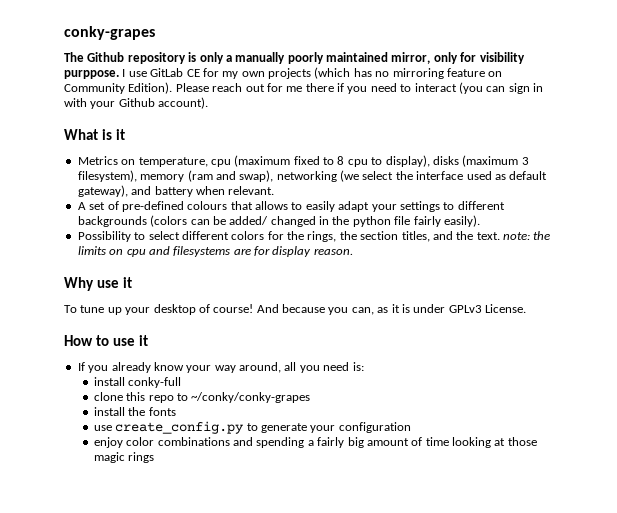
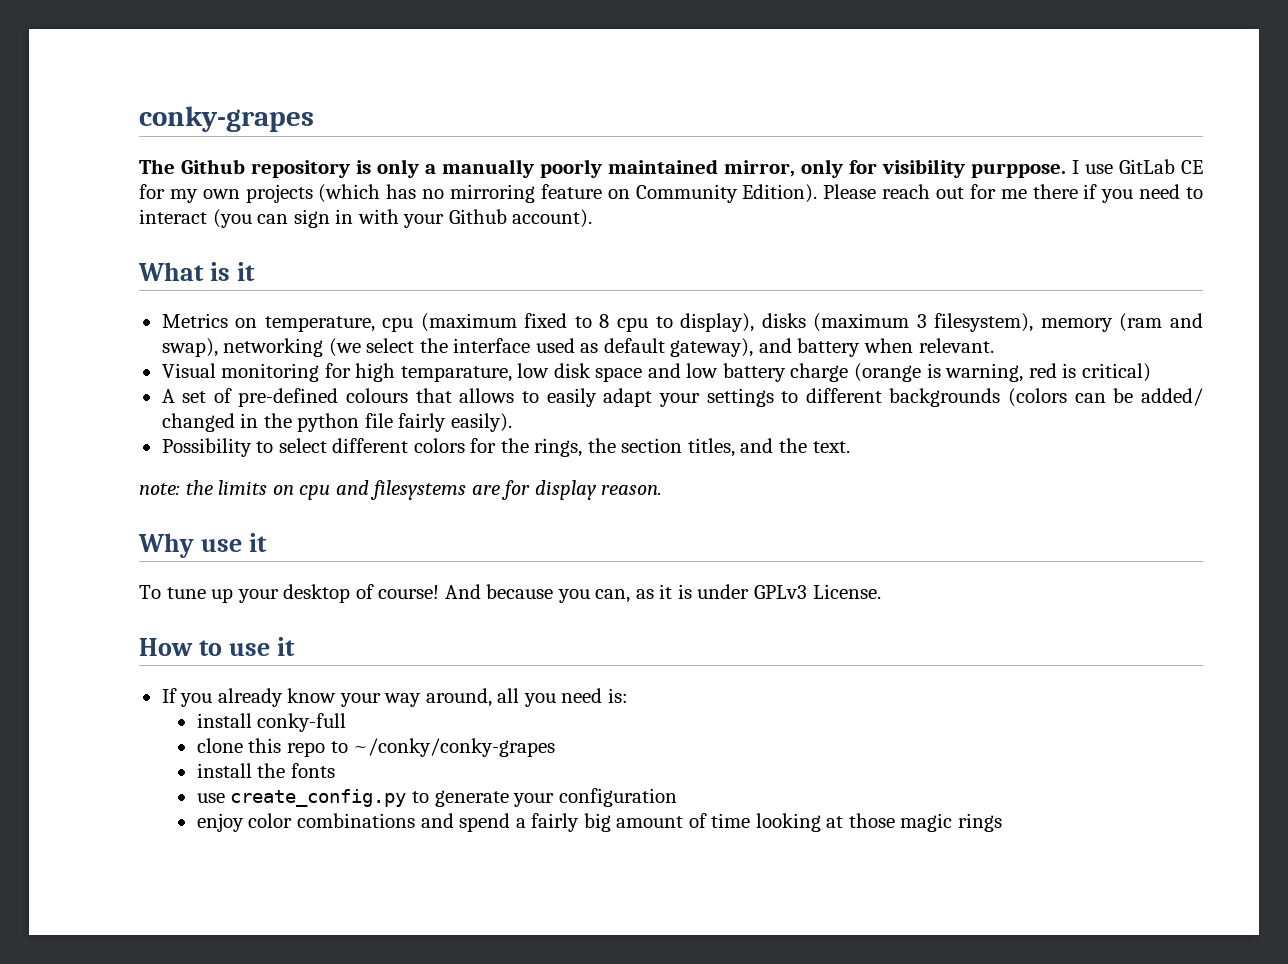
(275, 190) none -> [161,363,1151,382] // Visual monitoring for high temparature, low disk space and low battery charge (orange is warning, red is critical)
(500, 236) none -> (850, 447) //
[256,437,305,448] spending -> [459,813,511,832] spend

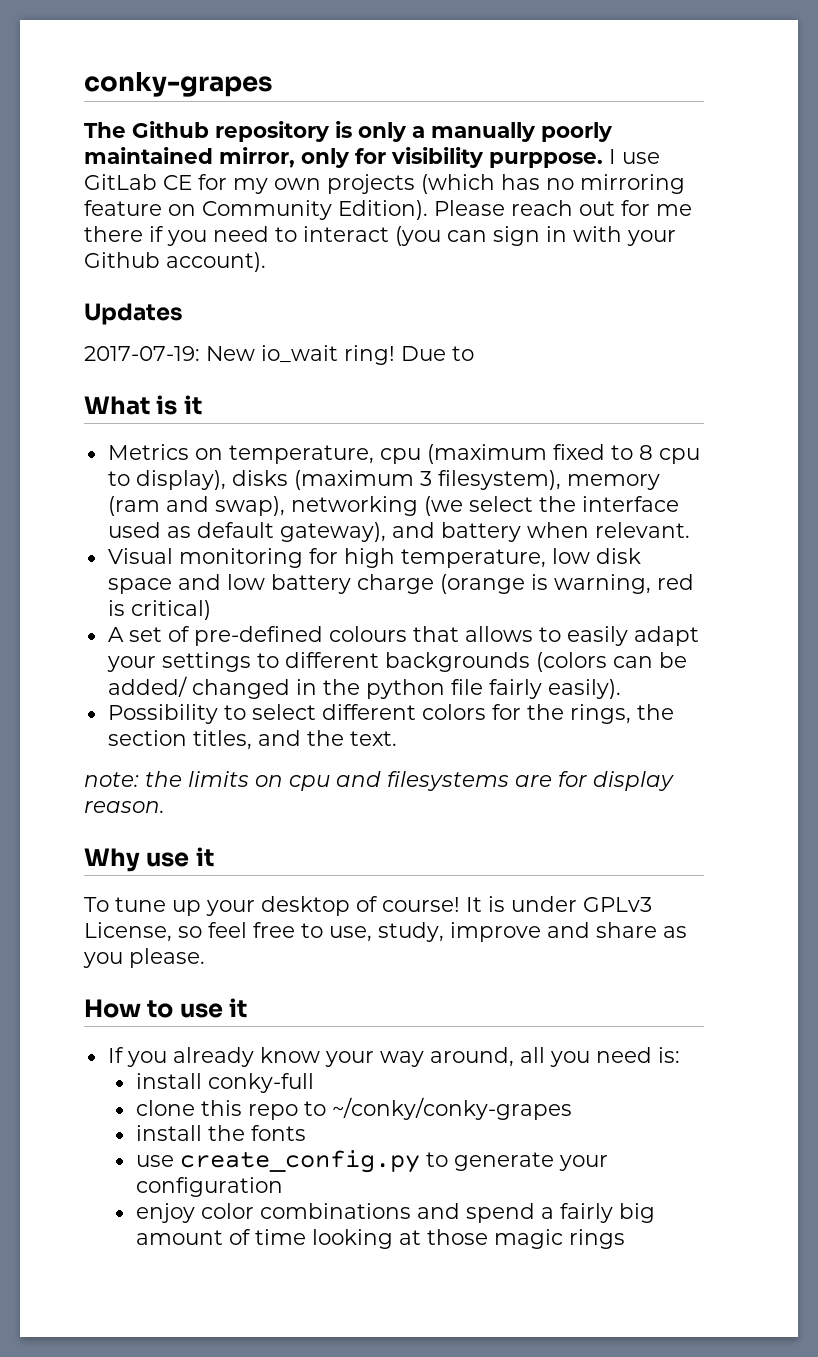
(593, 218) none -> [84,303,183,325] [84,345,474,365] // Updates // 2017-07-19: New io_wait ring! Due to
[400,366,512,382] temparature, -> [400,549,546,568] temperature,
[444,584,881,603] And because you can, as it is under GPLv3 License. -> [466,896,652,912] [84,922,687,942] [83,948,205,968] It is under GPLv3 License, so feel free to use, study, improve and share as you please.

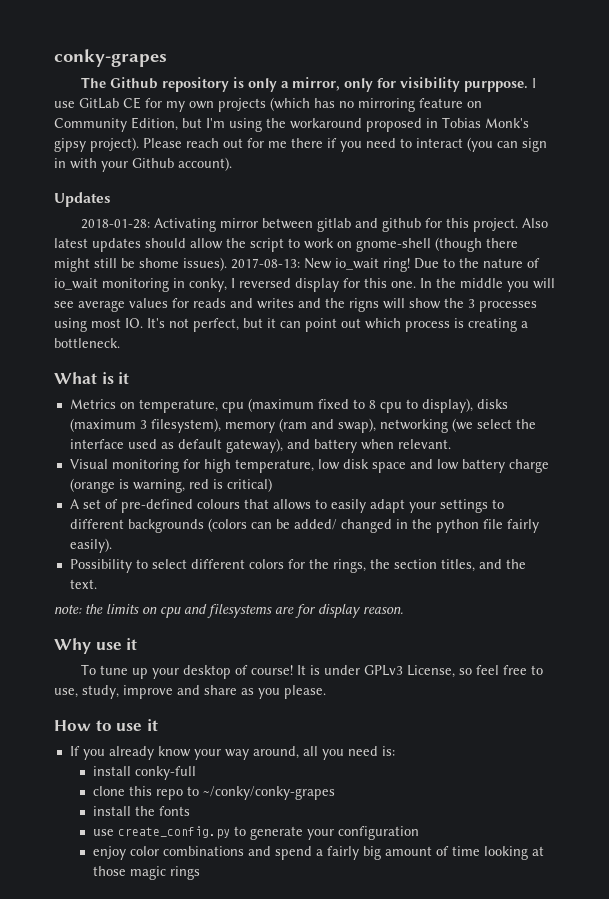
[431,122,613,142] [84,147,213,164] manually poorly maintained -> (289, 84) none
[338,200,428,220] Edition). -> [131,117,529,132] [54,137,139,152] Edition, but I'm using the workaround proposed in Tobias Monk's gipsy project).
[84,346,200,361] 2017-07-19: -> [80,218,548,232] [54,237,518,252] [54,257,300,272] 2018-01-28: Activating mirror between gitlab and github for this project. Also latest updates should allow the script to work on gnome-shell (though there might still be shome issues). 2017-08-13:
(474, 353) none -> [459,258,540,268] [54,278,555,292] [54,298,537,312] [54,318,528,332] [54,338,120,348] the nature of io_wait monitoring in conky, I reversed display for this one. In the middle you will see average values for reads and writes and the rigns will show the 3 processes using most IO. It's not perfect, but it can point out which process is creating a bottleneck.

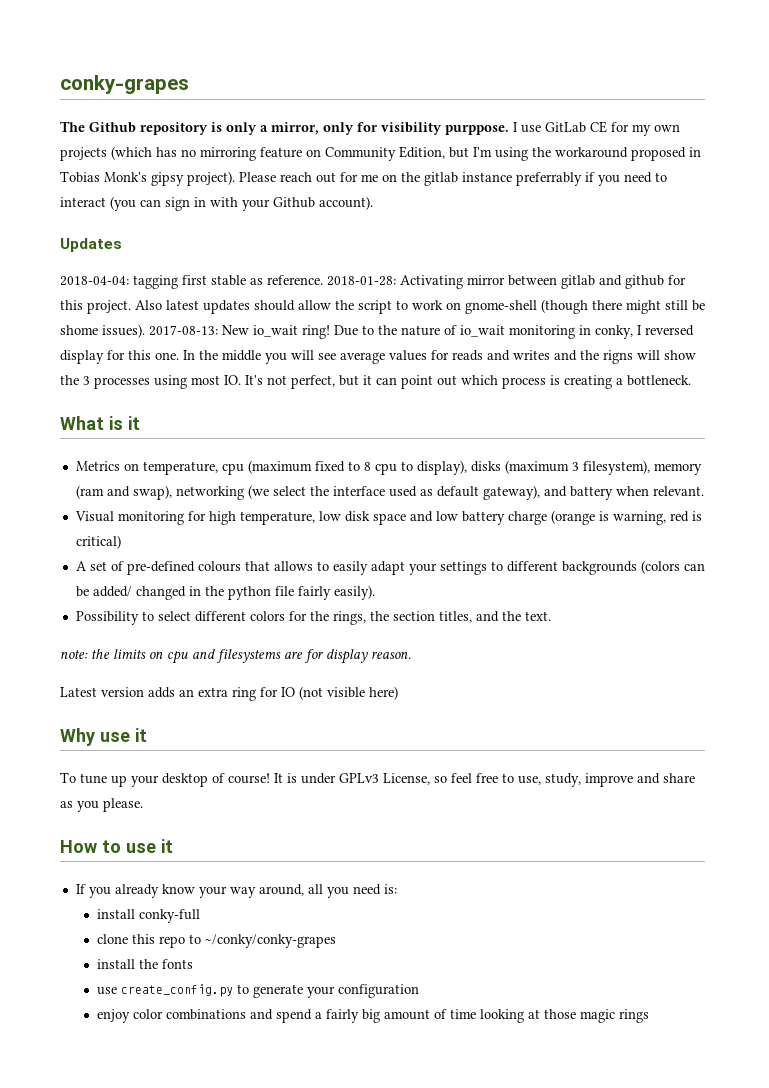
[291,138,323,148] there -> [382,172,582,186] on the gitlab instance preferrably
(111, 199) none -> [60,275,323,289] 2018-04-04: tagging first stable as reference.
(403, 610) none -> [60,686,398,701] // Latest version adds an extra ring for IO (not visible here)

